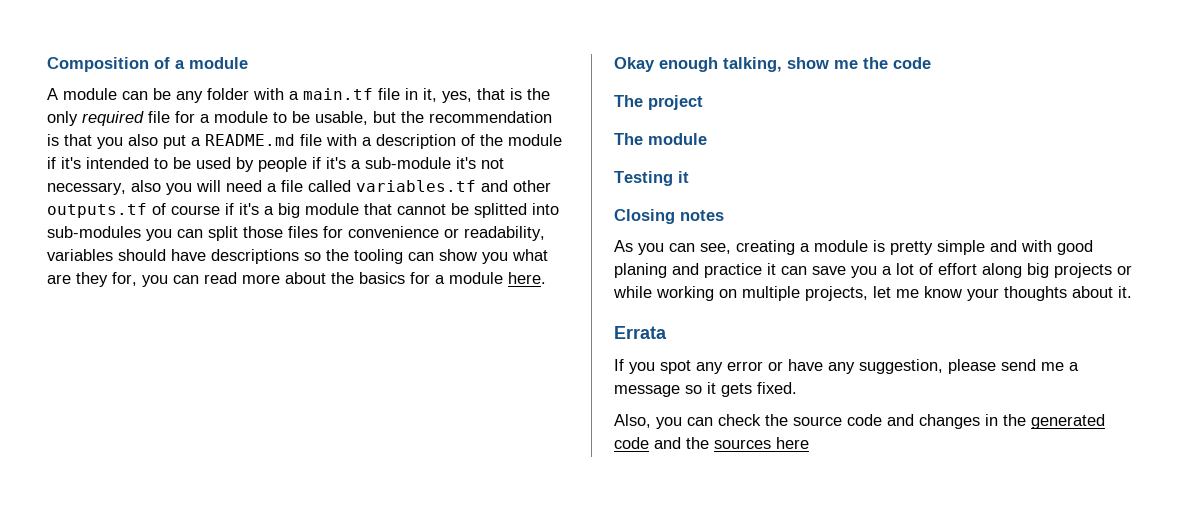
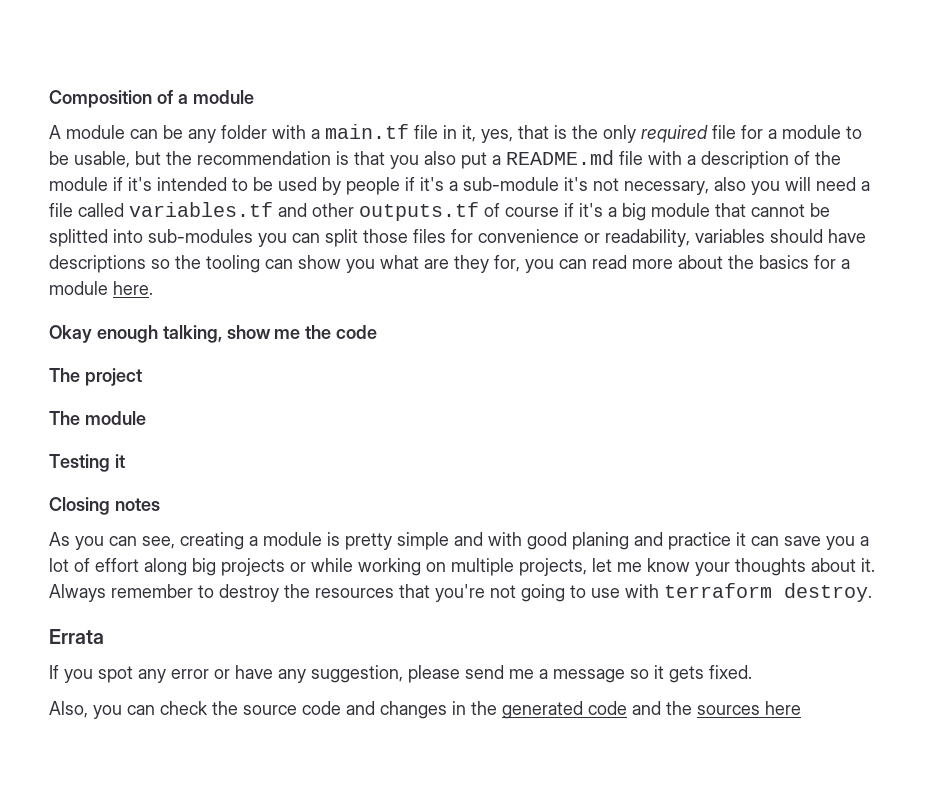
(1132, 292) none -> [49,583,872,602] Always remember to destroy the resources that you're not going to use with terraform destroy.

